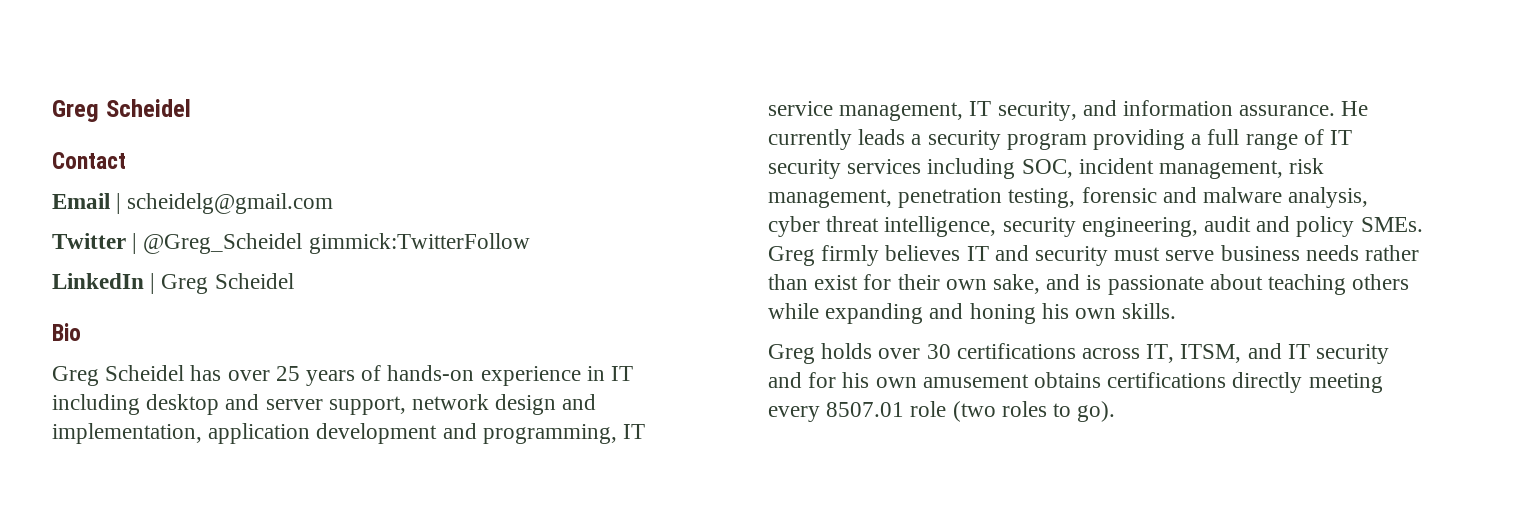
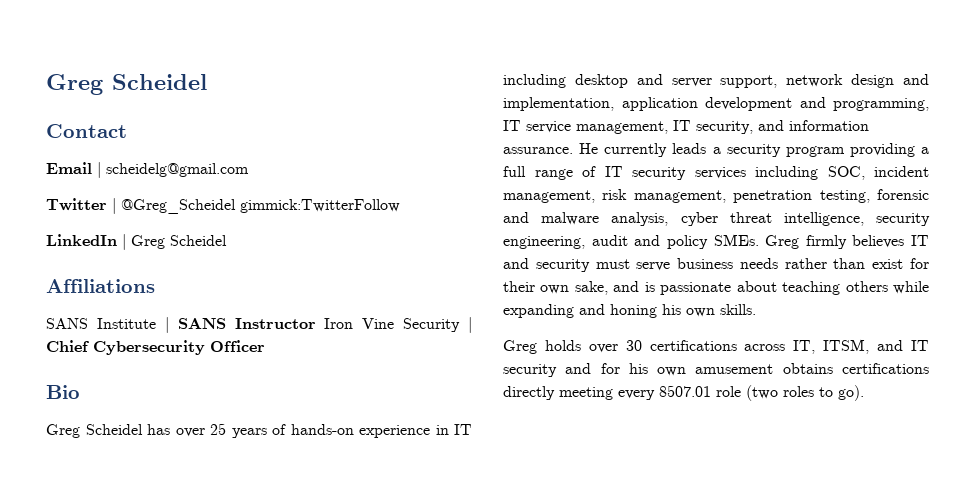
(294, 281) none -> [46,279,155,293] [46,317,472,333] [46,340,265,355] // Affiliations // SANS Institute | SANS Instructor Iron Vine Security | Chief Cybersecurity Officer

